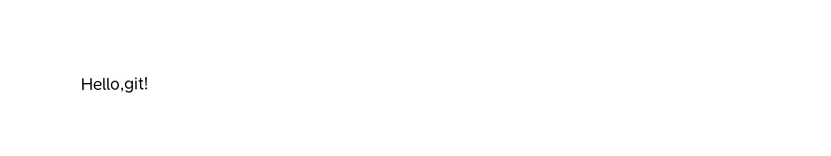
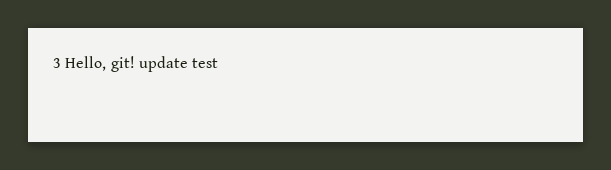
[80,76,149,94] Hello,git! -> [53,56,219,72] 3 Hello, git! update test

